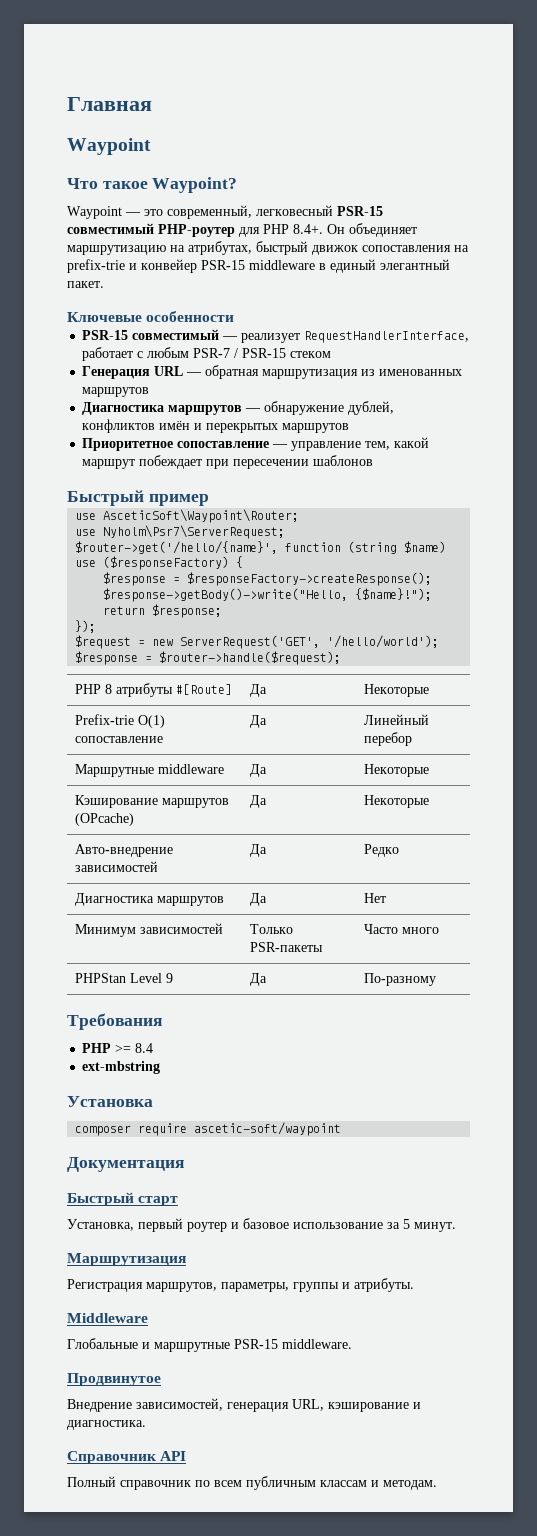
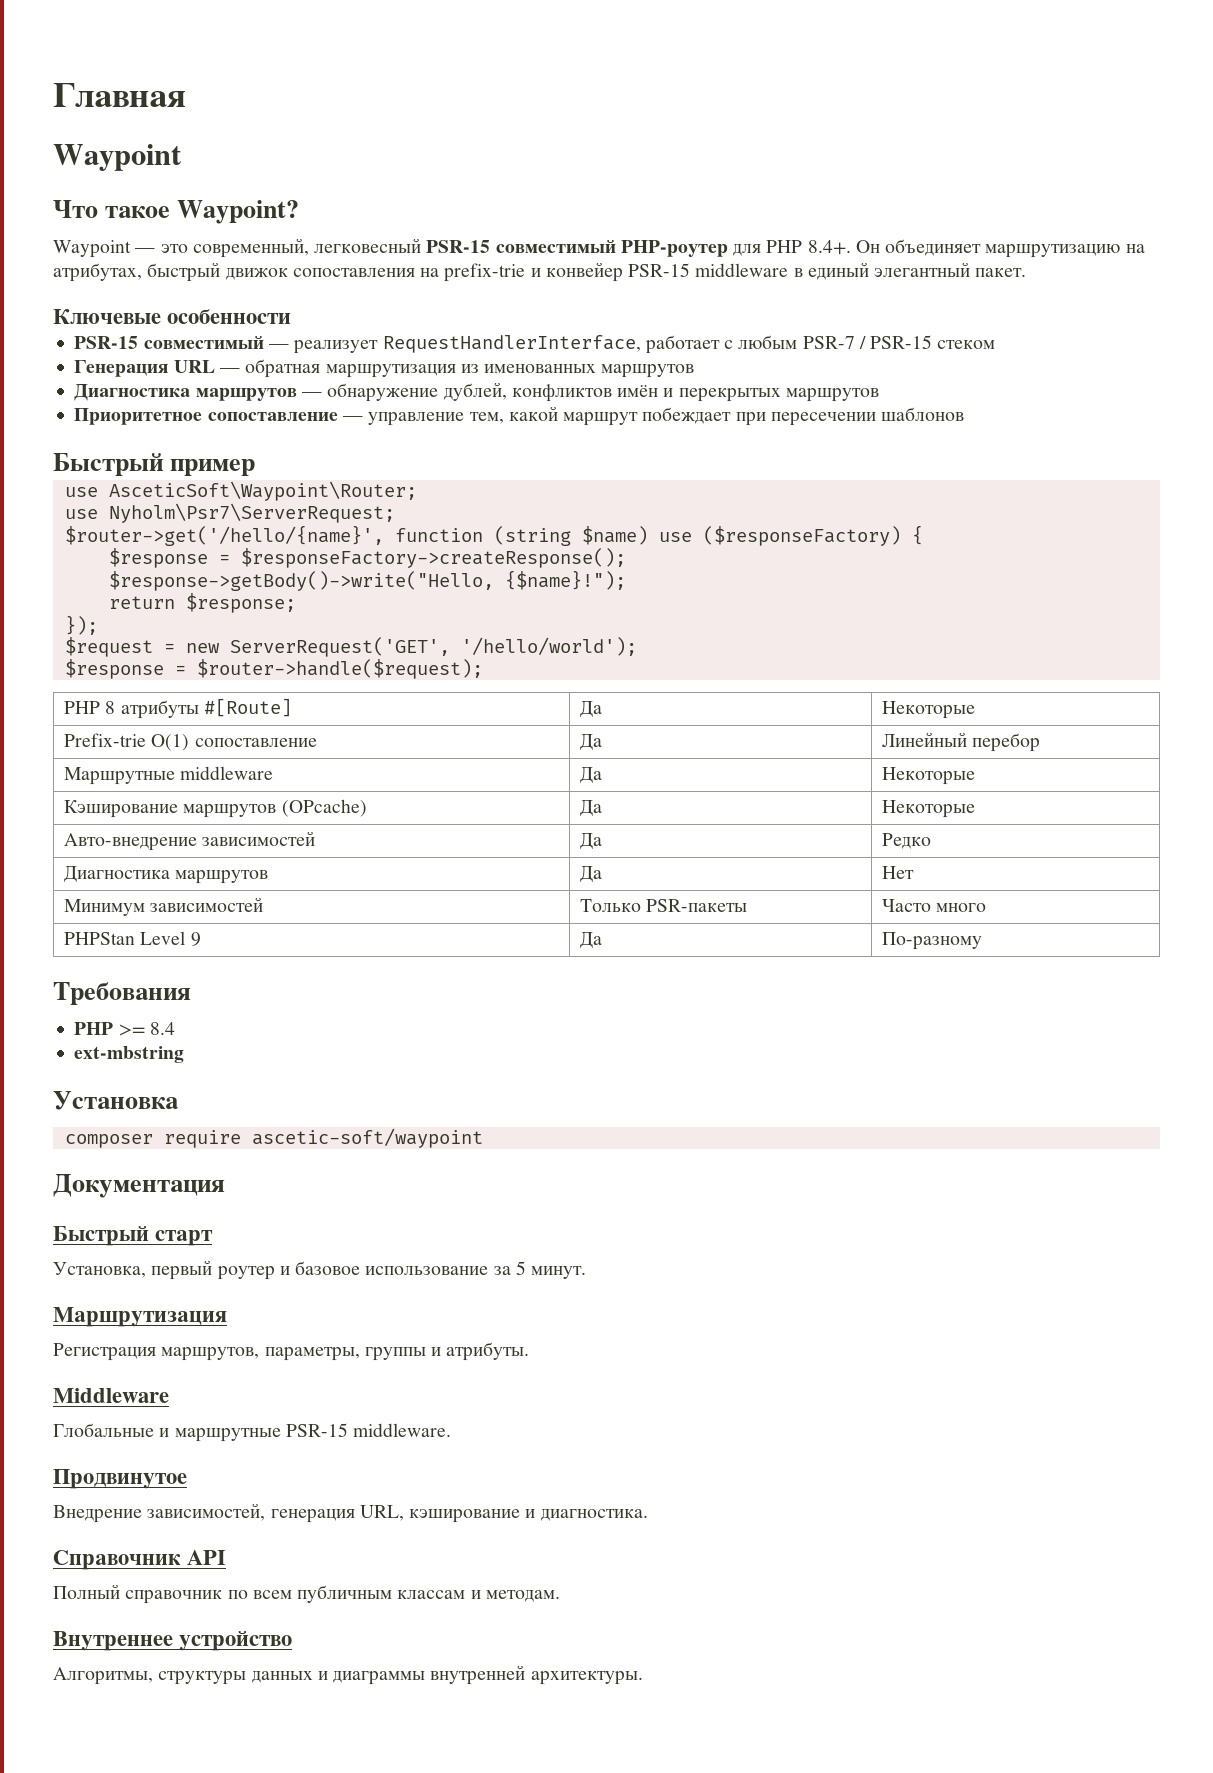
(437, 1485) none -> [53,1631,293,1651] [53,1665,643,1685] // Внутреннее устройство // Алгоритмы, структуры данных и диаграммы внутренней архитектуры.

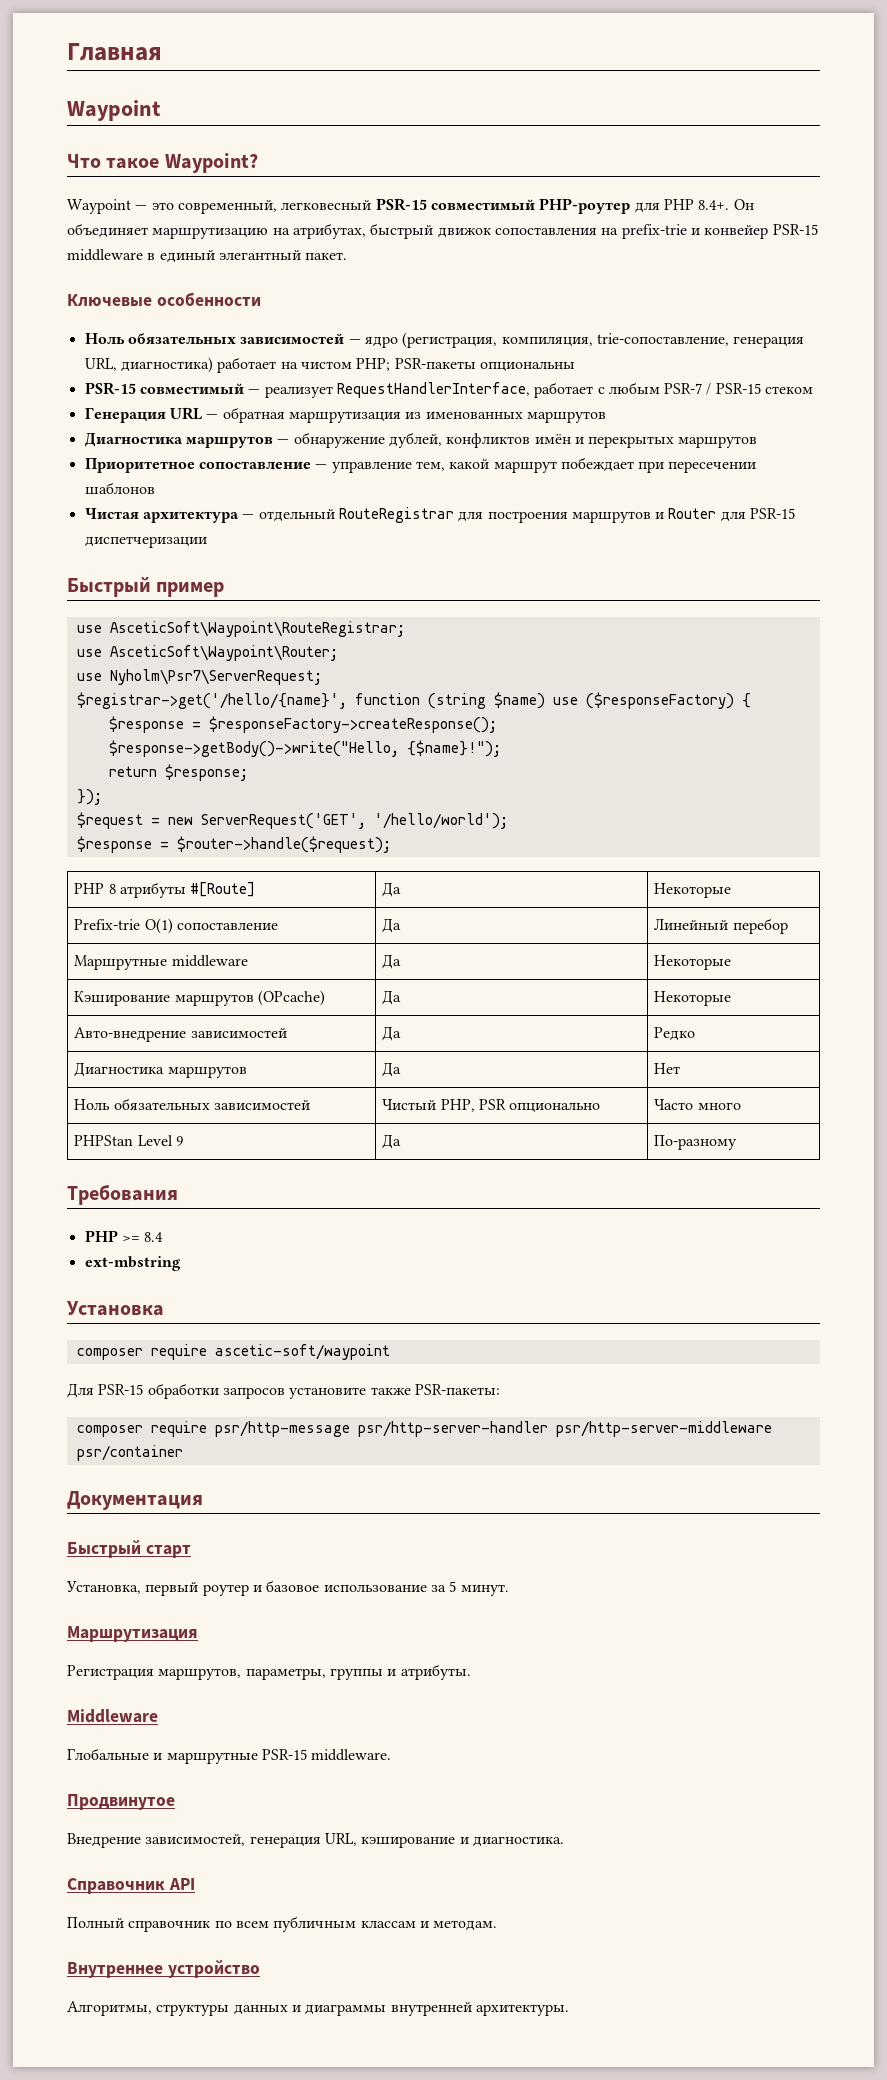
(292, 316) none -> [84,332,805,348] [84,357,575,373] // Ноль обязательных зависимостей — ядро (регистрация, компиляция, trie-сопоставление, генерация URL, диагностика) работает на чистом PHP; PSR-пакеты опциональны
(965, 414) none -> [84,507,796,523] [84,536,207,548] // Чистая архитектура — отдельный RouteRegistrar для построения маршрутов и Router для PSR-15 диспетчеризации
(256, 467) none -> [76,621,405,637] // use AsceticSoft\Waypoint\RouteRegistrar;
[64,525,384,546] $router->get('/hello/{name}', -> [76,692,347,709] $registrar->get('/hello/{name}',
[64,897,264,916] [580,899,748,912] Минимум зависимостей | Только PSR-пакеты -> [74,1098,310,1110] [382,1099,601,1113] Ноль обязательных зависимостей | Чистый PHP, PSR опционально
(483, 1138) none -> [67,1383,500,1399] [76,1421,772,1437] [76,1445,183,1461] // Для PSR-15 обработки запросов установите также PSR-пакеты: // composer require psr/http-message psr/http-server-handler psr/http-server-middleware psr/container

